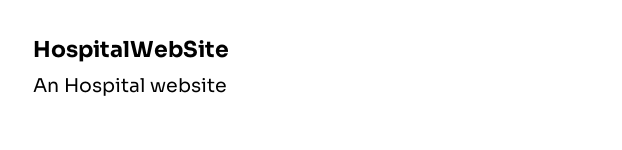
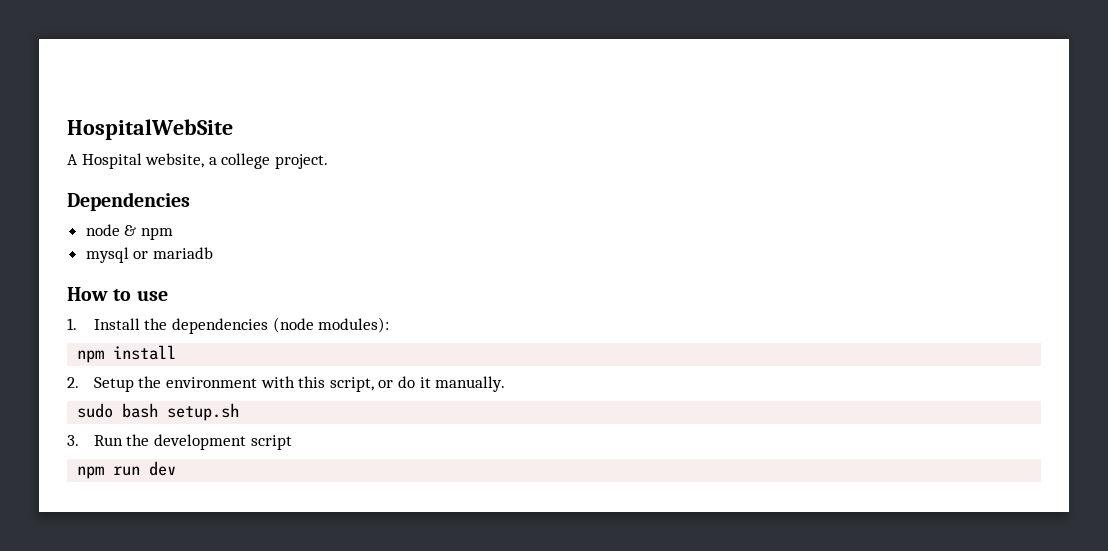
[33,77,228,96] An Hospital website -> [67,153,328,169] [67,192,190,211] [85,224,173,240] [85,247,213,263] [67,287,168,301] [67,317,390,334] [77,345,177,363] [67,376,506,392] [77,403,240,421] [67,434,292,450] [77,461,177,479] A Hospital website, a college project. // Dependencies // node & npm // mysql or mariadb // How to use // 1. Install the dependencies (node modules): // npm install // 2. Setup the environment with this script, or do it manually. // sudo bash setup.sh // 3. Run the development script // npm run dev

